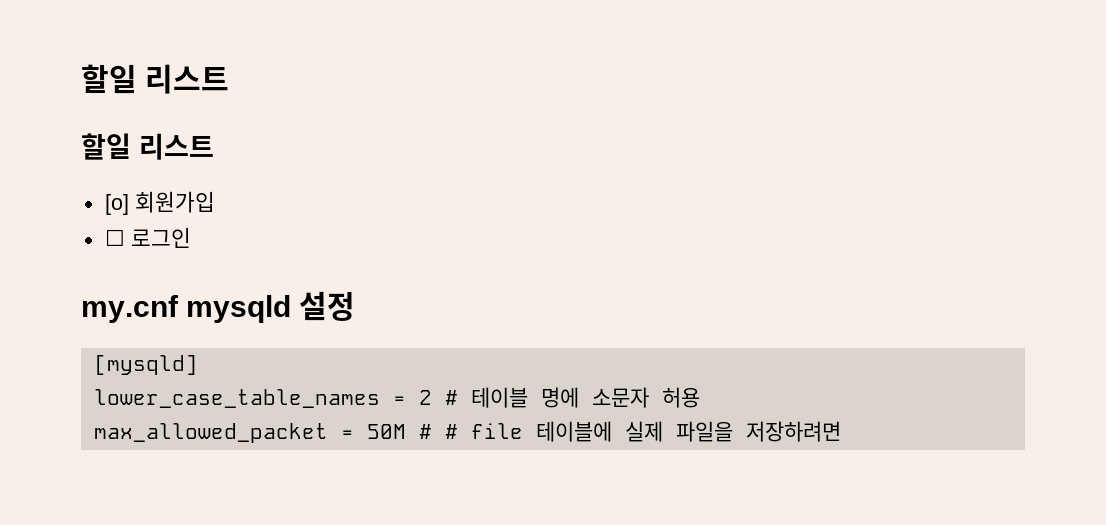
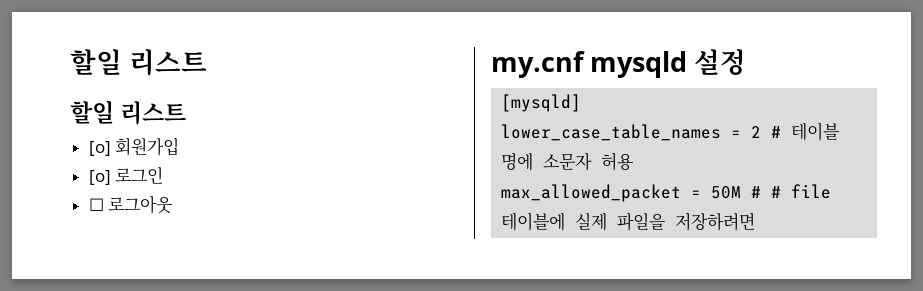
(215, 202) none -> [88,166,164,185] // [o] 로그인
[130,227,191,248] 로그인 -> [108,195,174,214] 로그아웃

